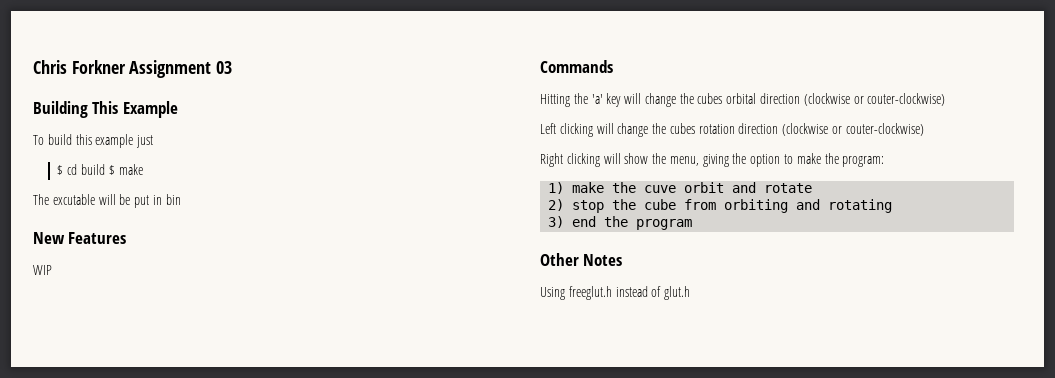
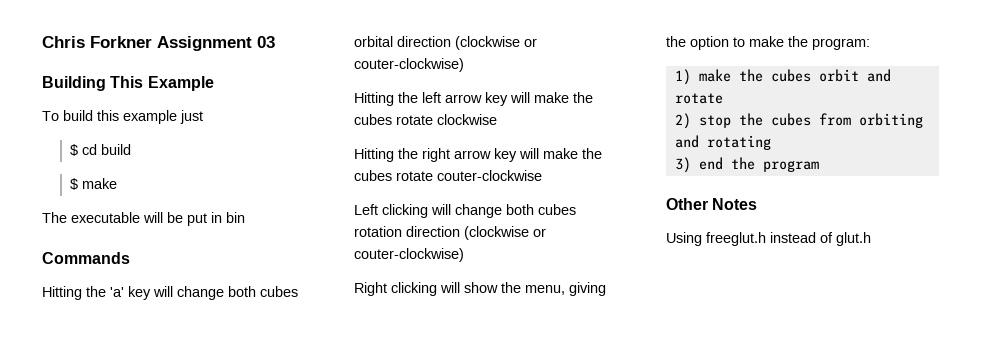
(106, 169) none -> (131, 149) //
[52,194,95,205] excutable -> [71,212,140,223] executable
[33,232,127,244] [33,265,52,275] // New Features // WIP -> (245, 217) none
[679,93,694,104] the -> [228,286,256,297] both
(946, 99) none -> [354,92,593,106] [354,114,497,125] [354,148,602,162] [354,170,542,181] // Hitting the left arrow key will make the cubes rotate clockwise // Hitting the right arrow key will make the cubes rotate couter-clockwise
[652,123,667,134] the -> [506,204,534,215] both
[644,185,677,193] cuve -> [770,69,811,82] cubes
[644,199,677,210] cube -> [770,113,811,126] cubes

